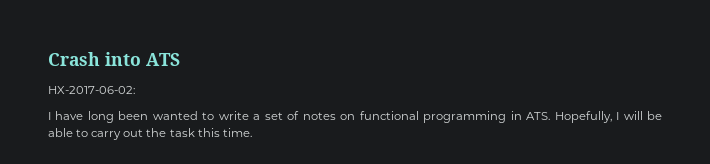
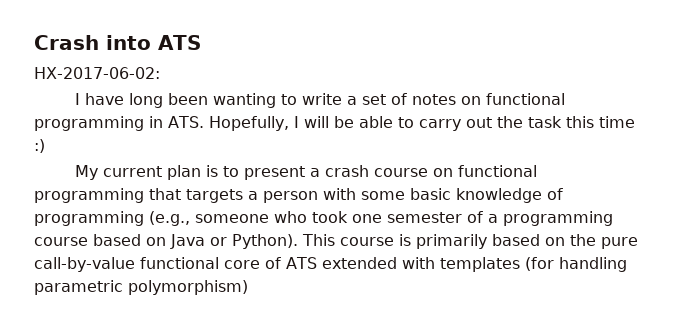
[152,111,198,120] wanted -> [212,93,276,108] wanting
[222,128,252,137] time. -> [598,116,635,128] [34,139,45,153] [74,165,537,180] [34,188,563,203] [34,211,613,226] [34,234,638,249] [34,257,627,272] [34,280,248,295] time :) // My current plan is to present a crash course on functional programming that targets a person with some basic knowledge of programming (e.g., someone who took one semester of a programming course based on Java or Python). This course is primarily based on the pure call-by-value functional core of ATS extended with templates (for handling parametric polymorphism)

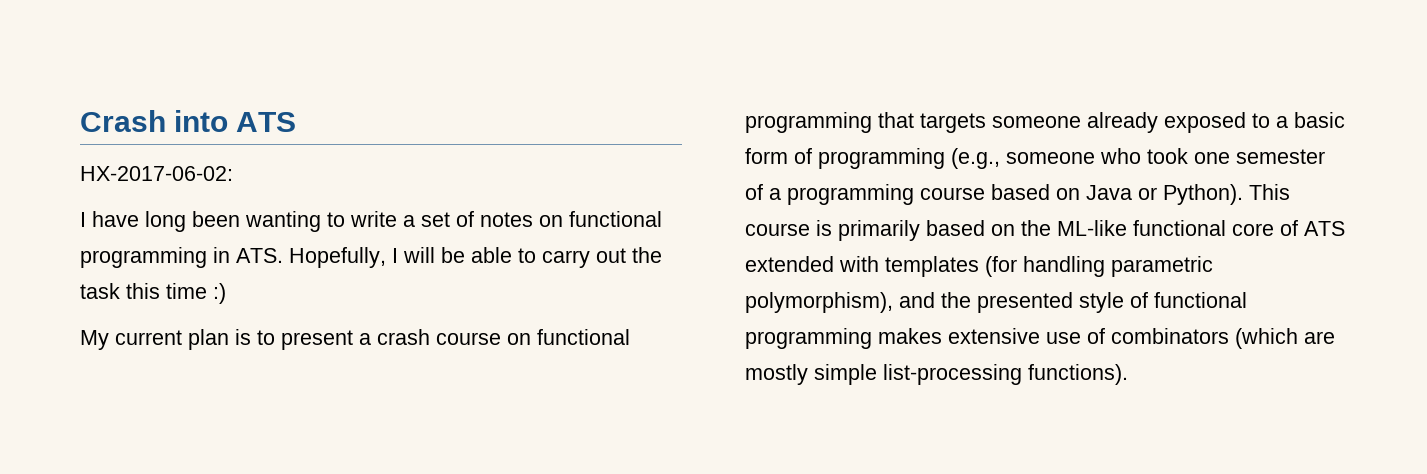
[248,188,542,203] a person with some basic knowledge -> [992,112,1345,133] [745,148,788,164] someone already exposed to a basic form
[601,237,638,249] [34,257,135,272] pure call-by-value -> [1057,220,1127,236] ML-like
[128,280,248,295] polymorphism) -> [745,292,1247,313] [745,328,1335,349] [745,364,1128,385] polymorphism), and the presented style of functional programming makes extensive use of combinators (which are mostly simple list-processing functions).

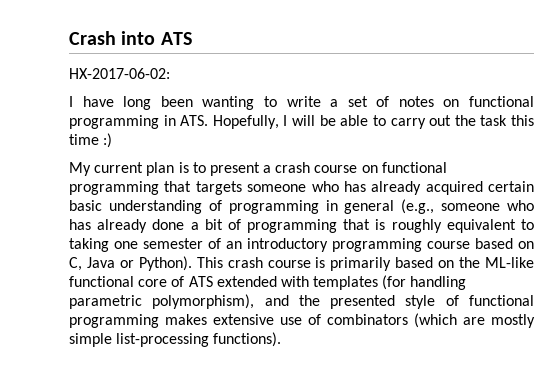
[1087,112,1345,133] [745,148,1188,169] already exposed to a basic form of programming (e.g., someone who took -> [311,181,534,195] [69,199,534,214] [69,219,534,233] [69,238,109,252] who has already acquired certain basic understanding of programming in general (e.g., someone who has already done a bit of programming that is roughly equivalent to taking
[769,188,781,200] a -> [226,238,328,252] an introductory
(1080, 194) none -> [69,257,82,271] C,
(1290, 192) none -> [227,257,263,268] crash

